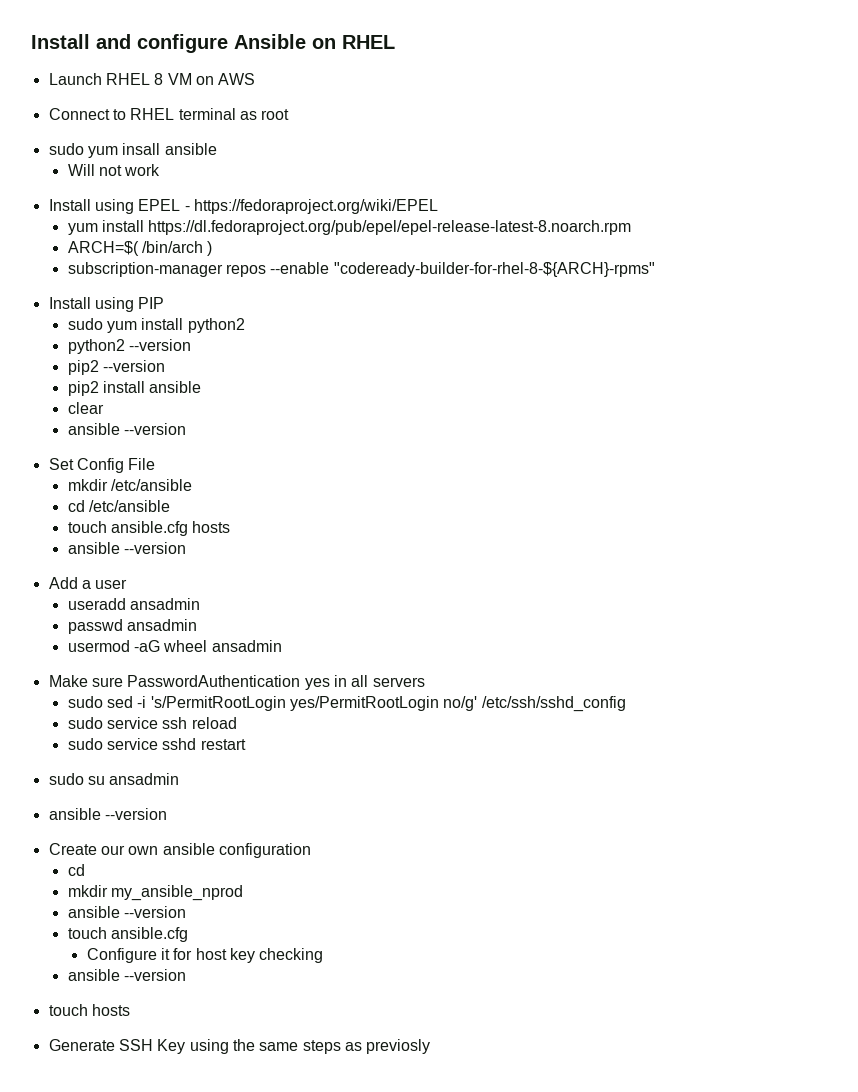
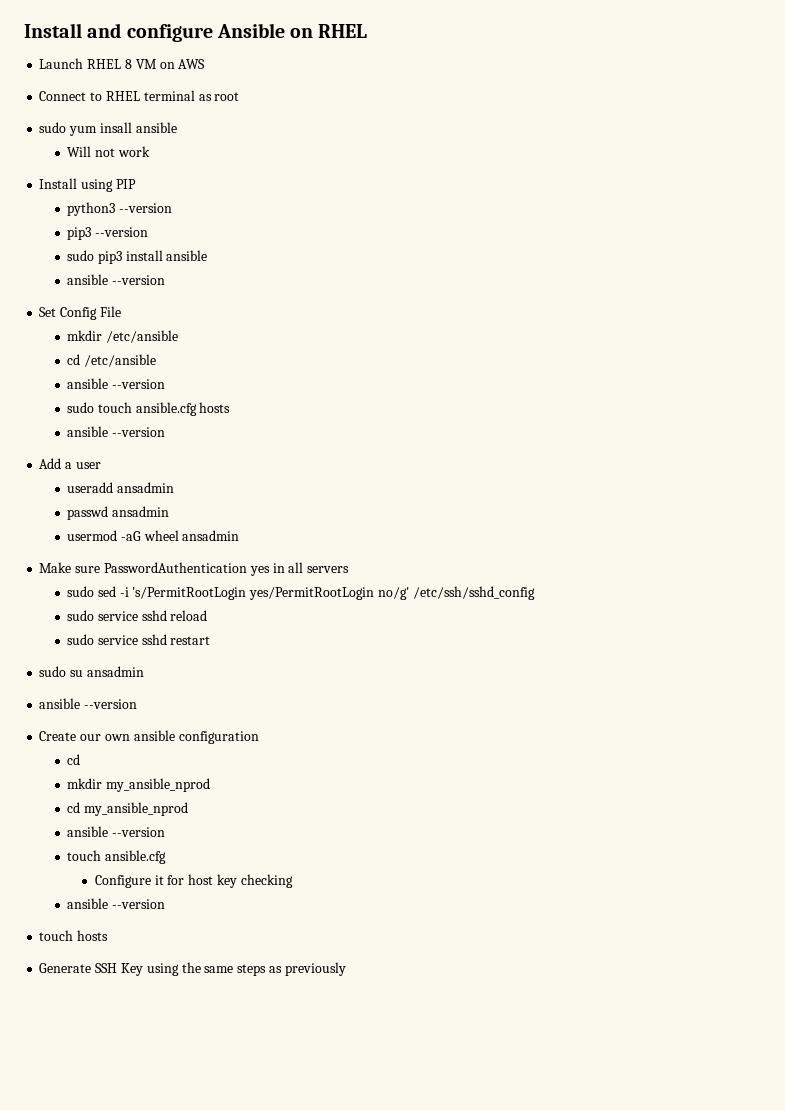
[138,199,438,214] [67,220,632,235] [67,241,213,256] [67,262,655,277] [48,297,165,312] [67,318,245,333] [67,339,192,354] [67,360,166,375] [67,381,99,396] EPEL - https://fedoraproject.org/wiki/EPEL // yum install https://dl.fedoraproject.org/pub/epel/epel-release-latest-8.noarch.rpm // ARCH=$( /bin/arch ) // subscription-manager repos --enable "codeready-builder-for-rhel-8-${ARCH}-rpms" // Install using PIP // sudo yum install python2 // python2 --version // pip2 --version // pip2 -> [115,179,136,189] [67,202,172,216] [67,227,148,240] [67,250,122,264] PIP // python3 --version // pip3 --version // sudo pip3
[67,402,104,414] // clear -> (208, 255) none
(171, 506) none -> [67,378,165,389] [67,402,95,413] ansible --version // sudo
[162,717,188,729] ssh -> [141,610,167,621] sshd
(244, 893) none -> [67,802,188,816] // cd my_ansible_nprod
[366,1039,431,1054] previosly -> [284,962,346,976] previously

